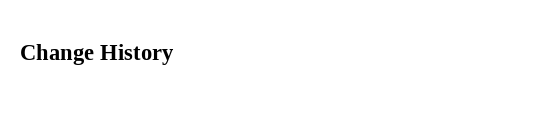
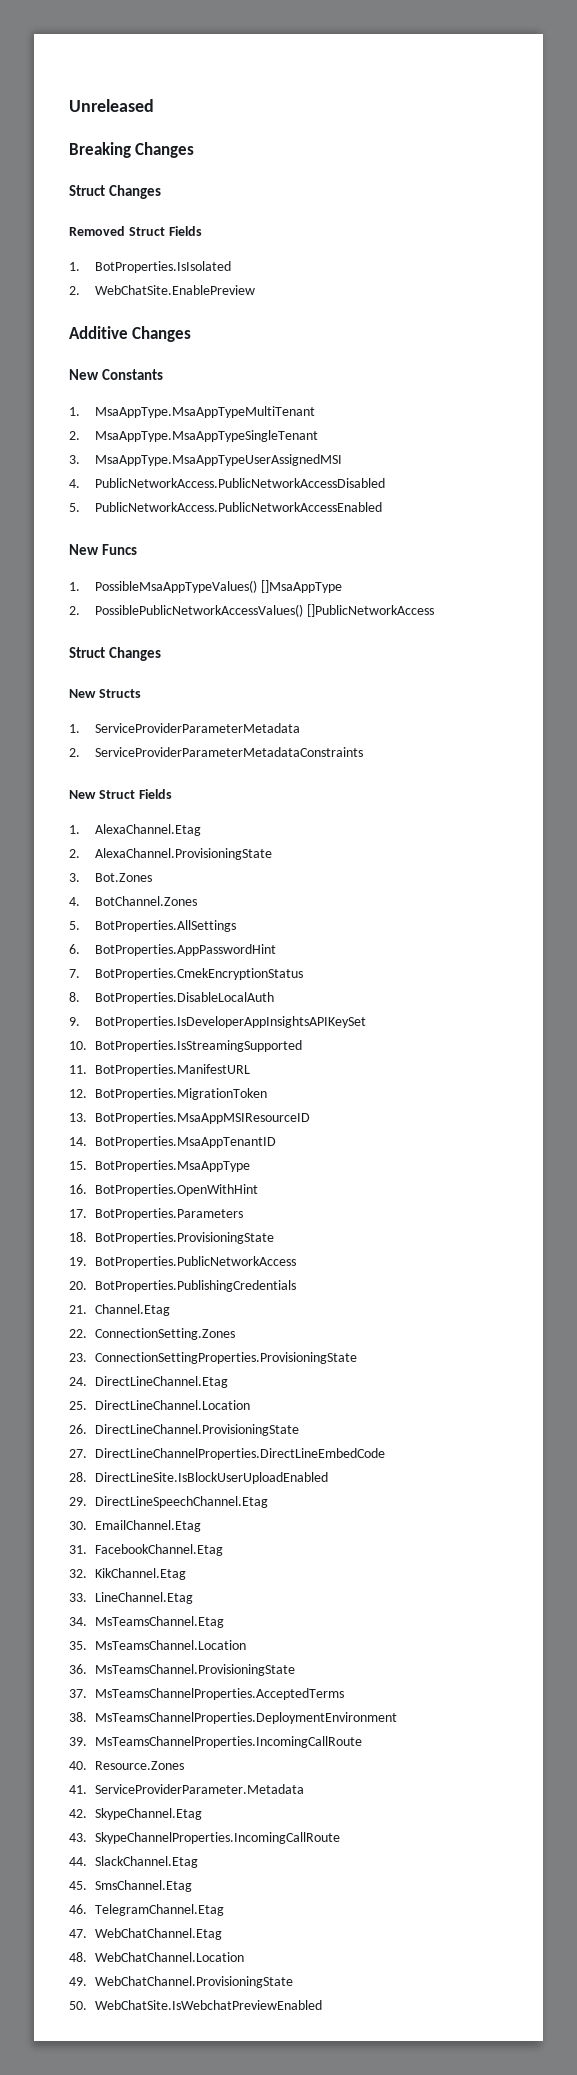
[20,44,175,65] Change History -> [69,99,154,112] [69,142,195,158] [69,185,162,199] [69,226,202,236] [69,261,231,273] [69,285,255,295] [69,326,192,342] [69,369,164,380] [69,406,315,418] [69,430,318,442] [69,454,342,466] [69,478,385,488] [69,502,382,512] [69,544,138,555] [69,580,342,593] [69,604,434,617] [69,647,162,661] [69,689,141,698] [69,723,300,733] [69,747,363,757] [69,789,172,799] [69,824,201,836] [69,848,272,860] [69,873,152,882] [69,896,197,906] [69,920,236,932] [69,944,276,956] [69,968,303,980] [69,992,274,1004] [69,1016,366,1028] [69,1040,302,1052] [69,1064,250,1076] [69,1088,267,1100] [69,1112,310,1124] [69,1136,276,1148] [69,1160,250,1172] [69,1184,258,1196] [69,1208,243,1220] [69,1232,274,1244] [69,1256,296,1268] [69,1280,296,1292] [69,1304,170,1316] [69,1328,235,1340] [69,1352,357,1364] [69,1376,228,1388] [69,1400,250,1410] [69,1424,299,1436] [69,1448,385,1460] [69,1472,328,1484] [69,1496,268,1508] [69,1520,201,1532] [69,1544,223,1556] [69,1568,186,1580] [69,1592,193,1604] [69,1616,224,1628] [69,1640,246,1650] [69,1664,295,1676] [69,1688,344,1700] [69,1712,397,1724] [69,1736,362,1748] [69,1761,184,1770] [69,1784,304,1794] [69,1808,202,1820] [69,1832,340,1844] [69,1856,198,1868] [69,1880,192,1892] [69,1904,224,1916] [69,1928,222,1940] [69,1952,244,1962] [69,1976,293,1988] [69,2000,322,2010] Unreleased // Breaking Changes // Struct Changes // Removed Struct Fields // 1. BotProperties.IsIsolated // 2. WebChatSite.EnablePreview // Additive Changes // New Constants // 1. MsaAppType.MsaAppTypeMultiTenant // 2. MsaAppType.MsaAppTypeSingleTenant // 3. MsaAppType.MsaAppTypeUserAssignedMSI // 4. PublicNetworkAccess.PublicNetworkAccessDisabled // 5. PublicNetworkAccess.PublicNetworkAccessEnabled // New Funcs // 1. PossibleMsaAppTypeValues() []MsaAppType // 2. PossiblePublicNetworkAccessValues() []PublicNetworkAccess // Struct Changes // New Structs // 1. ServiceProviderParameterMetadata // 2. ServiceProviderParameterMetadataConstraints // New Struct Fields // 1. AlexaChannel.Etag // 2. AlexaChannel.ProvisioningState // 3. Bot.Zones // 4. BotChannel.Zones // 5. BotProperties.AllSettings // 6. BotProperties.AppPasswordHint // 7. BotProperties.CmekEncryptionStatus // 8. BotProperties.DisableLocalAuth // 9. BotProperties.IsDeveloperAppInsightsAPIKeySet // 10. BotProperties.IsStreamingSupported // 11. BotProperties.ManifestURL // 12. BotProperties.MigrationToken // 13. BotProperties.MsaAppMSIResourceID // 14. BotProperties.MsaAppTenantID // 15. BotProperties.MsaAppType // 16. BotProperties.OpenWithHint // 17. BotProperties.Parameters // 18. BotProperties.ProvisioningState // 19. BotProperties.PublicNetworkAccess // 20. BotProperties.PublishingCredentials // 21. Channel.Etag // 22. ConnectionSetting.Zones // 23. ConnectionSettingProperties.ProvisioningState // 24. DirectLineChannel.Etag // 25. DirectLineChannel.Location // 26. DirectLineChannel.ProvisioningState // 27. DirectLineChannelProperties.DirectLineEmbedCode // 28. DirectLineSite.IsBlockUserUploadEnabled // 29. DirectLineSpeechChannel.Etag // 30. EmailChannel.Etag // 31. FacebookChannel.Etag // 32. KikChannel.Etag // 33. LineChannel.Etag // 34. MsTeamsChannel.Etag // 35. MsTeamsChannel.Location // 36. MsTeamsChannel.ProvisioningState // 37. MsTeamsChannelProperties.AcceptedTerms // 38. MsTeamsChannelProperties.DeploymentEnvironment // 39. MsTeamsChannelProperties.IncomingCallRoute // 40. Resource.Zones // 41. ServiceProviderParameter.Metadata // 42. SkypeChannel.Etag // 43. SkypeChannelProperties.IncomingCallRoute // 44. SlackChannel.Etag // 45. SmsChannel.Etag // 46. TelegramChannel.Etag // 47. WebChatChannel.Etag // 48. WebChatChannel.Location // 49. WebChatChannel.ProvisioningState // 50. WebChatSite.IsWebchatPreviewEnabled

